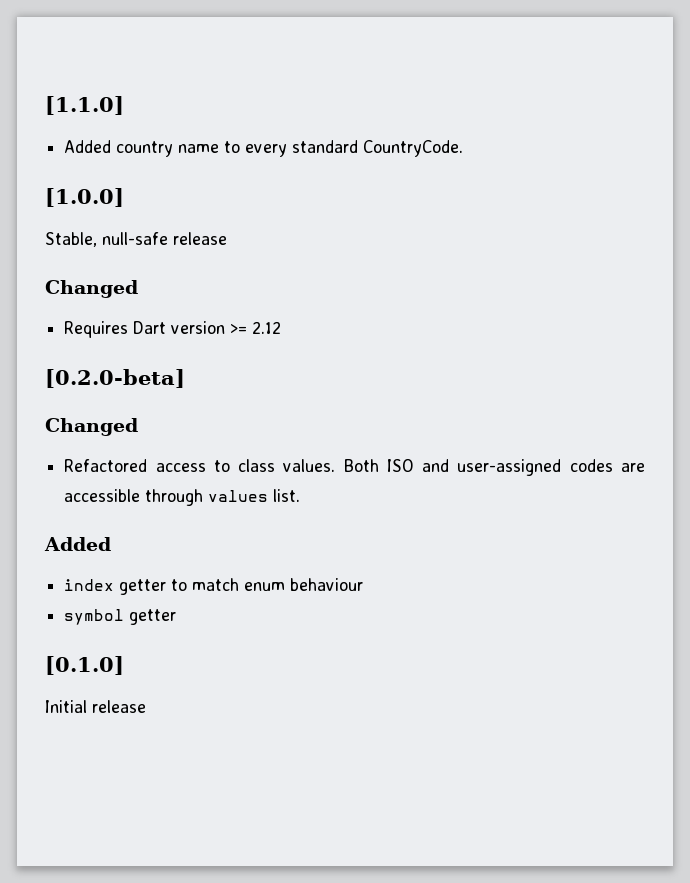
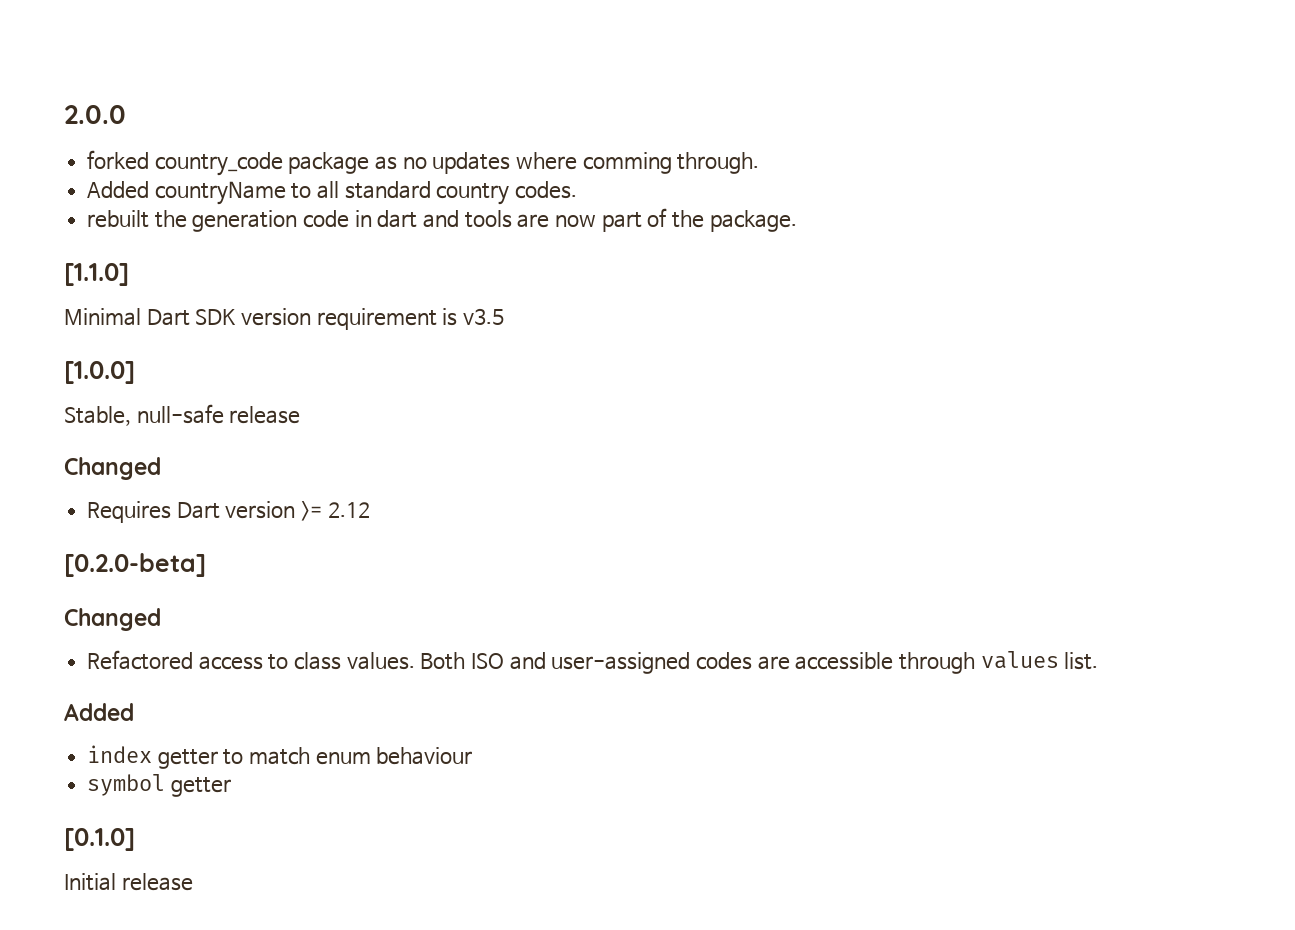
[45,96,124,115] [64,140,464,157] [1.1.0] // Added country name to every standard CountryCode. -> [64,105,126,124] [87,150,760,176] [87,181,578,205] [87,208,797,232] [64,263,129,286] [64,308,504,330] 2.0.0 // forked country_code package as no updates where comming through. // Added countryName to all standard country codes. // rebuilt the generation code in dart and tools are now part of the package. // [1.1.0] // Minimal Dart SDK version requirement is v3.5

